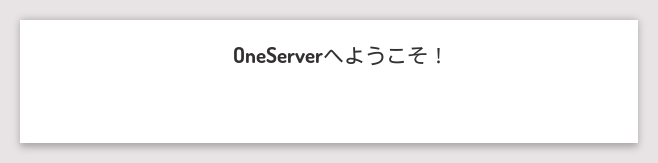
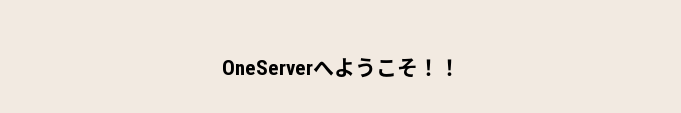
(449, 55) none -> [438,59,460,76] ！

